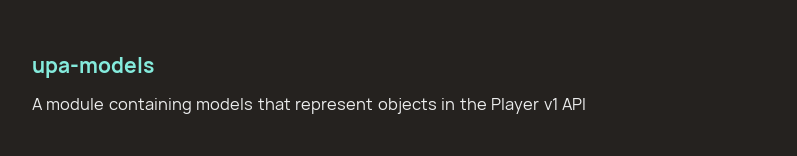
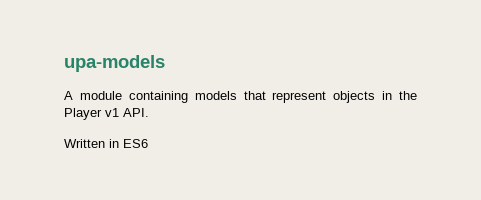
[562,98,587,110] API -> [123,108,149,117] [64,139,148,148] API. // Written in ES6

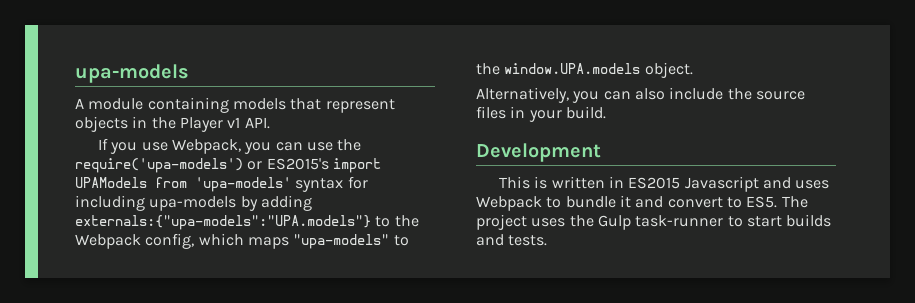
[64,139,148,148] Written in ES6 -> [97,138,362,154] [75,158,381,173] [75,176,368,192] [75,195,312,211] [75,215,419,230] [75,233,409,249] [476,62,693,78] [476,87,805,103] [476,106,606,122] [476,143,601,162] [498,176,830,192] [476,195,808,211] [476,214,832,230] [476,234,548,246] If you use Webpack, you can use the require('upa-models') or ES2015's import UPAModels from 'upa-models' syntax for including upa-models by adding externals:{"upa-models":"UPA.models"} to the Webpack config, which maps "upa-models" to the window.UPA.models object. // Alternatively, you can also include the source files in your build. // Development // This is written in ES2015 Javascript and uses Webpack to bundle it and convert to ES5. The project uses the Gulp task-runner to start builds and tests.

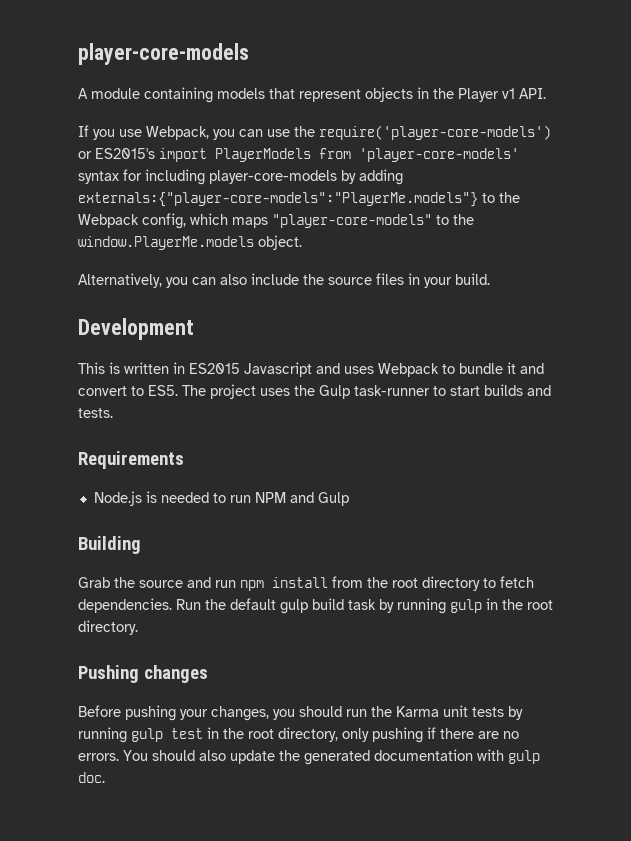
[75,64,189,83] upa-models -> [78,43,249,65] player-core-models
[75,158,243,173] require('upa-models') -> [319,125,551,140] require('player-core-models')
[75,177,291,192] UPAModels from 'upa-models' -> [215,148,519,162] PlayerModels from 'player-core-models'
[149,196,237,211] upa-models -> [209,170,337,184] player-core-models
[75,215,371,230] externals:{"upa-models":"UPA.models"} -> [78,192,478,207] externals:{"player-core-models":"PlayerMe.models"}
[293,234,409,249] [476,63,641,75] "upa-models" to the window.UPA.models -> [272,214,474,228] [78,236,254,250] "player-core-models" to the window.PlayerMe.models
(548, 240) none -> [78,451,184,469] [93,491,349,506] [78,536,141,554] [78,576,534,591] [78,598,553,614] [78,620,138,635] [78,665,208,683] [78,705,523,721] [78,727,519,743] [78,749,540,765] [78,772,105,783] // Requirements // Node.js is needed to run NPM and Gulp // Building // Grab the source and run npm install from the root directory to fetch dependencies. Run the default gulp build task by running gulp in the root directory. // Pushing changes // Before pushing your changes, you should run the Karma unit tests by running gulp test in the root directory, only pushing if there are no errors. You should also update the generated documentation with gulp doc.

